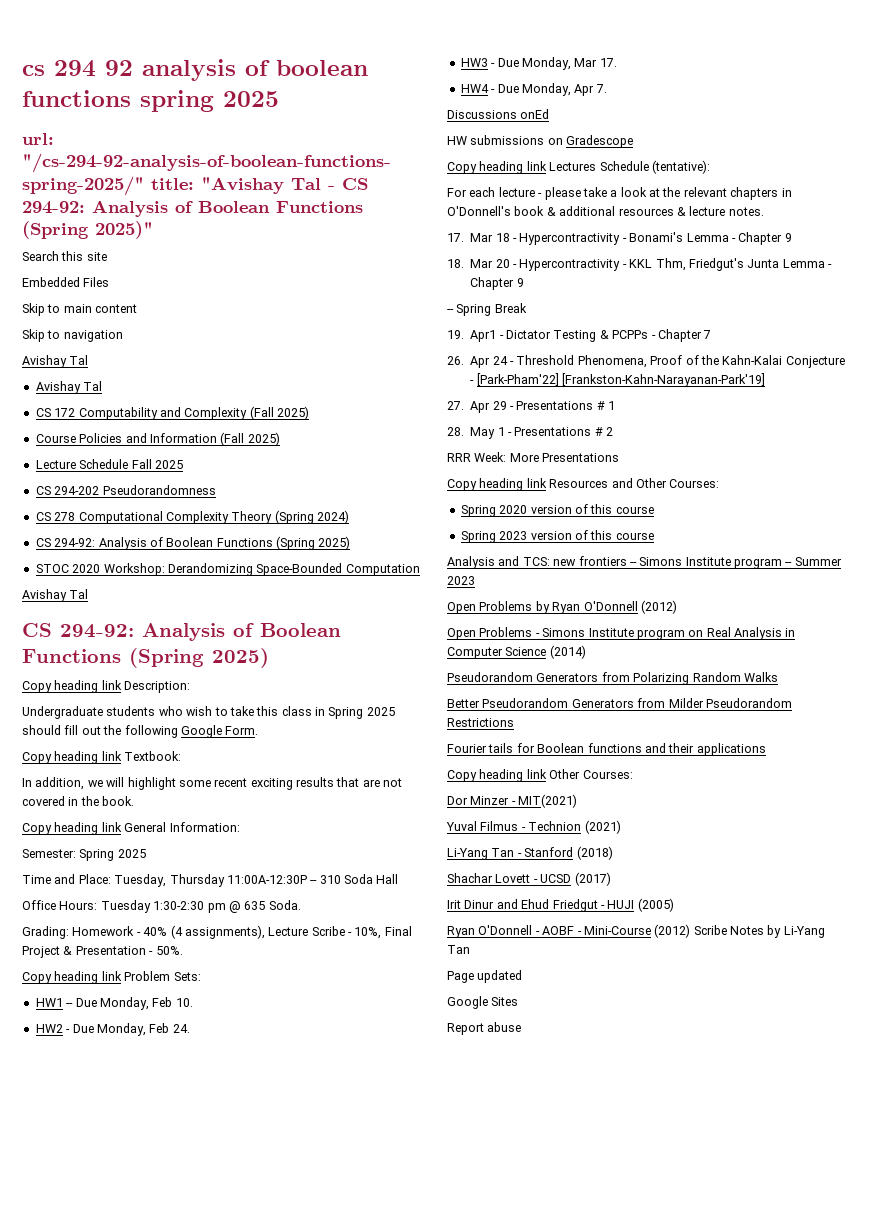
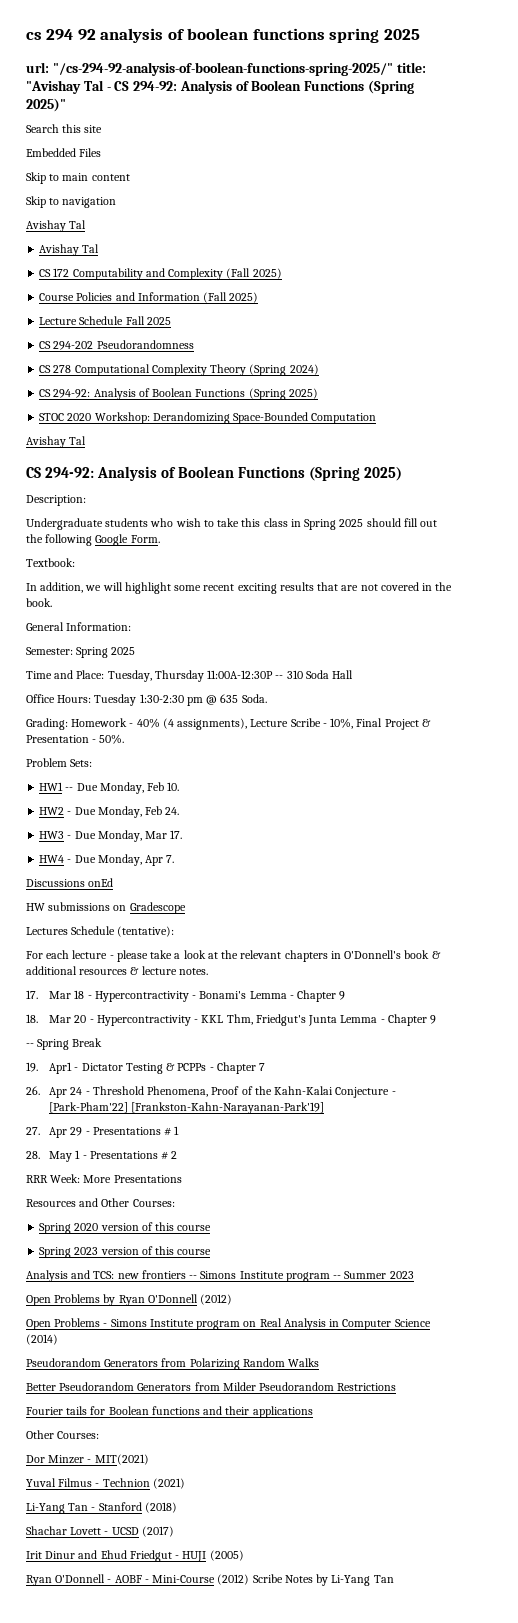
[22,680,122,693] Copy heading link -> (403, 474) none
[22,751,122,764] Copy heading link -> (160, 539) none
[22,822,122,835] Copy heading link -> (52, 602) none
[22,971,122,984] Copy heading link -> (125, 739) none
[447,161,547,174] Copy heading link -> (186, 908) none
[447,478,547,491] Copy heading link -> (182, 1179) none
[447,769,547,782] Copy heading link -> (313, 1412) none
[447,970,523,983] [447,996,519,1009] [447,1022,522,1035] // Page updated // Google Sites // Report abuse -> (394, 1579) none

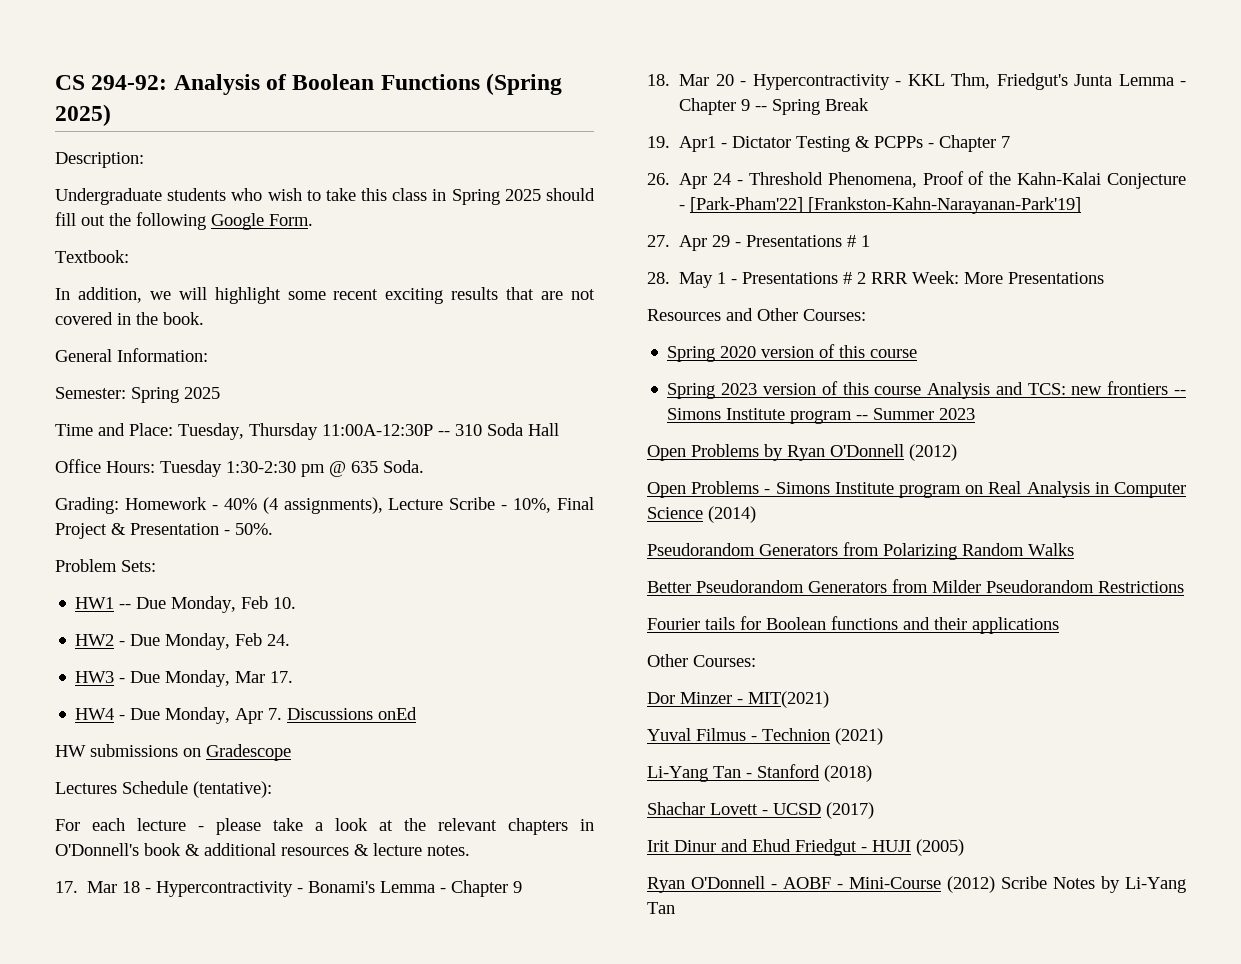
[26,28,420,43] [26,62,426,76] [26,80,415,94] [26,98,66,112] [26,124,103,133] [26,148,102,157] [26,172,130,184] [26,196,117,208] [26,220,87,232] [39,244,100,256] [39,268,282,280] [39,292,259,303] [39,316,171,325] [39,340,194,350] [39,364,319,376] [39,388,318,400] [39,412,377,424] [26,436,87,448] cs 294 92 analysis of boolean functions spring 2025 // url: "/cs-294-92-analysis-of-boolean-functions-spring-2025/" title: "Avishay Tal - CS 294-92: Analysis of Boolean Functions (Spring 2025)" // Search this site // Embedded Files // Skip to main content // Skip to navigation // Avishay Tal // Avishay Tal // CS 172 Computability and Complexity (Fall 2025) // Course Policies and Information (Fall 2025) // Lecture Schedule Fall 2025 // CS 294-202 Pseudorandomness // CS 278 Computational Complexity Theory (Spring 2024) // CS 294-92: Analysis of Boolean Functions (Spring 2025) // STOC 2020 Workshop: Derandomizing Space-Bounded Computation // Avishay Tal // -> (55, 82) none
(175, 859) // -> (283, 714) none
(437, 1019) // -> (751, 105) none
(178, 1155) // -> (867, 278) none
(212, 1252) // -> (922, 390) none

